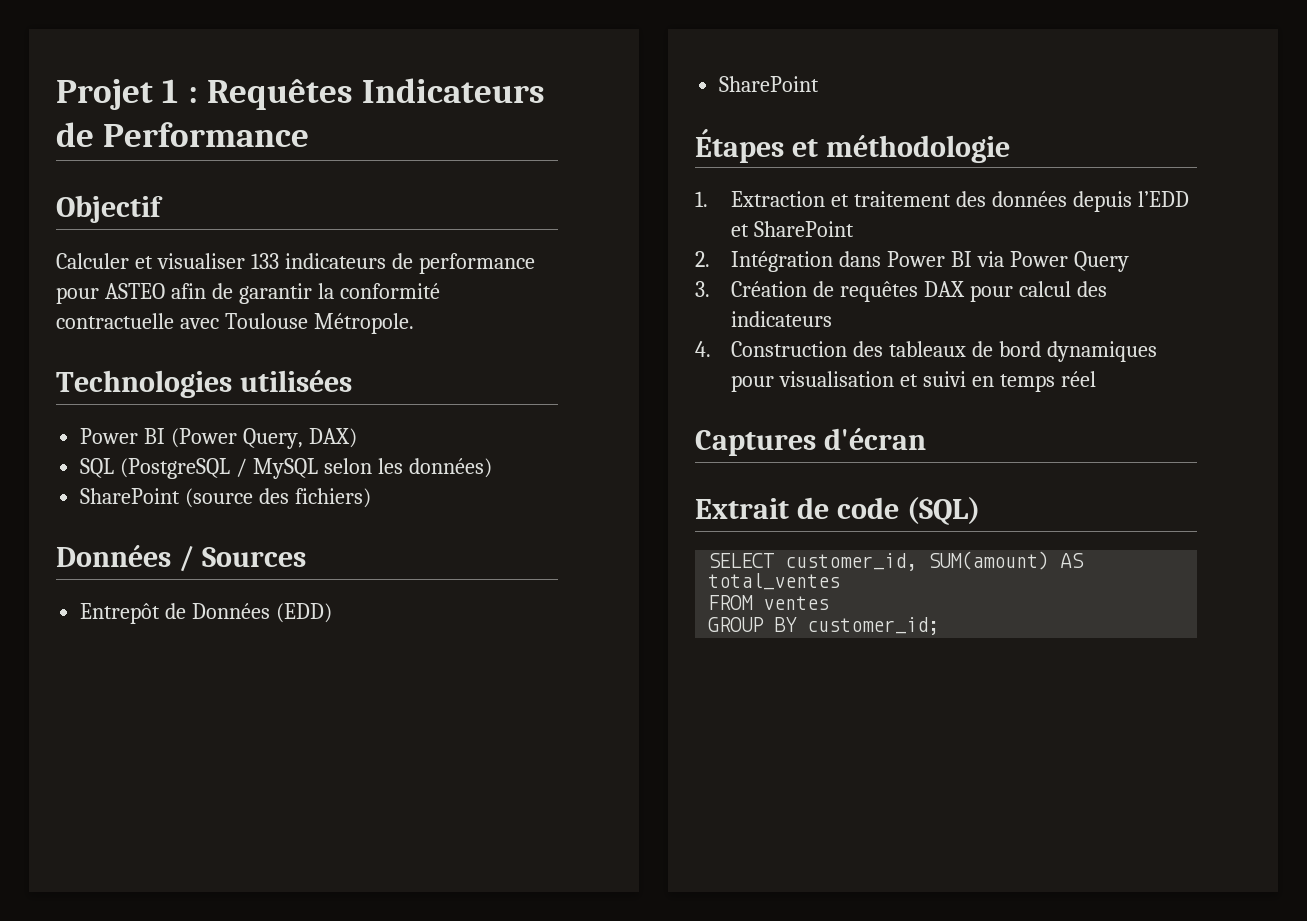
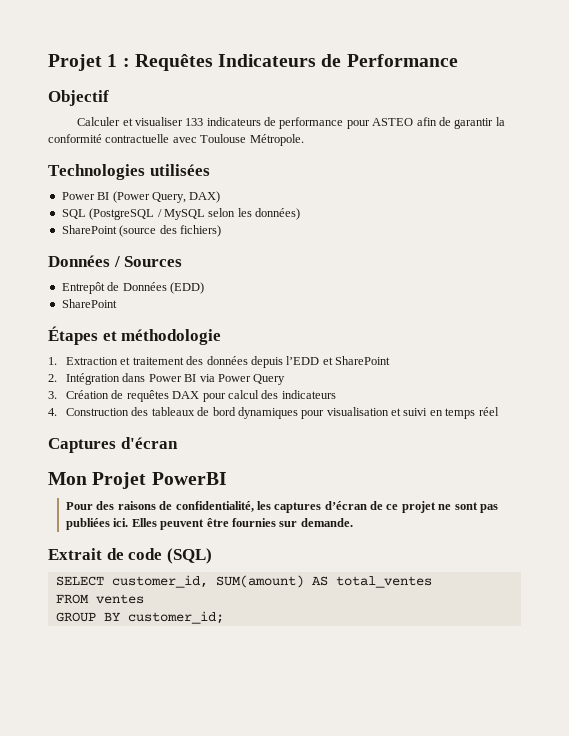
(926, 439) none -> [48,472,227,489] [66,501,498,513] [66,518,353,530] // Mon Projet PowerBI // Pour des raisons de confidentialité, les captures d’écran de ce projet ne sont pas publiées ici. Elles peuvent être fournies sur demande.

